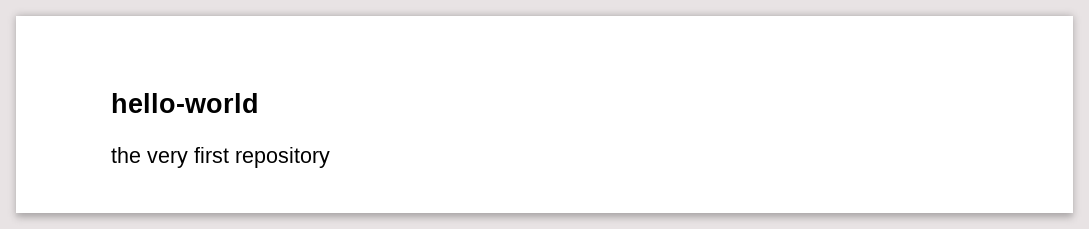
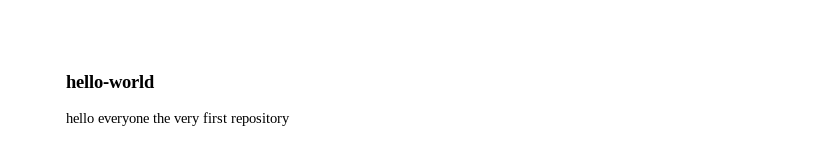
(259, 103) none -> [66,113,149,126] hello everyone

